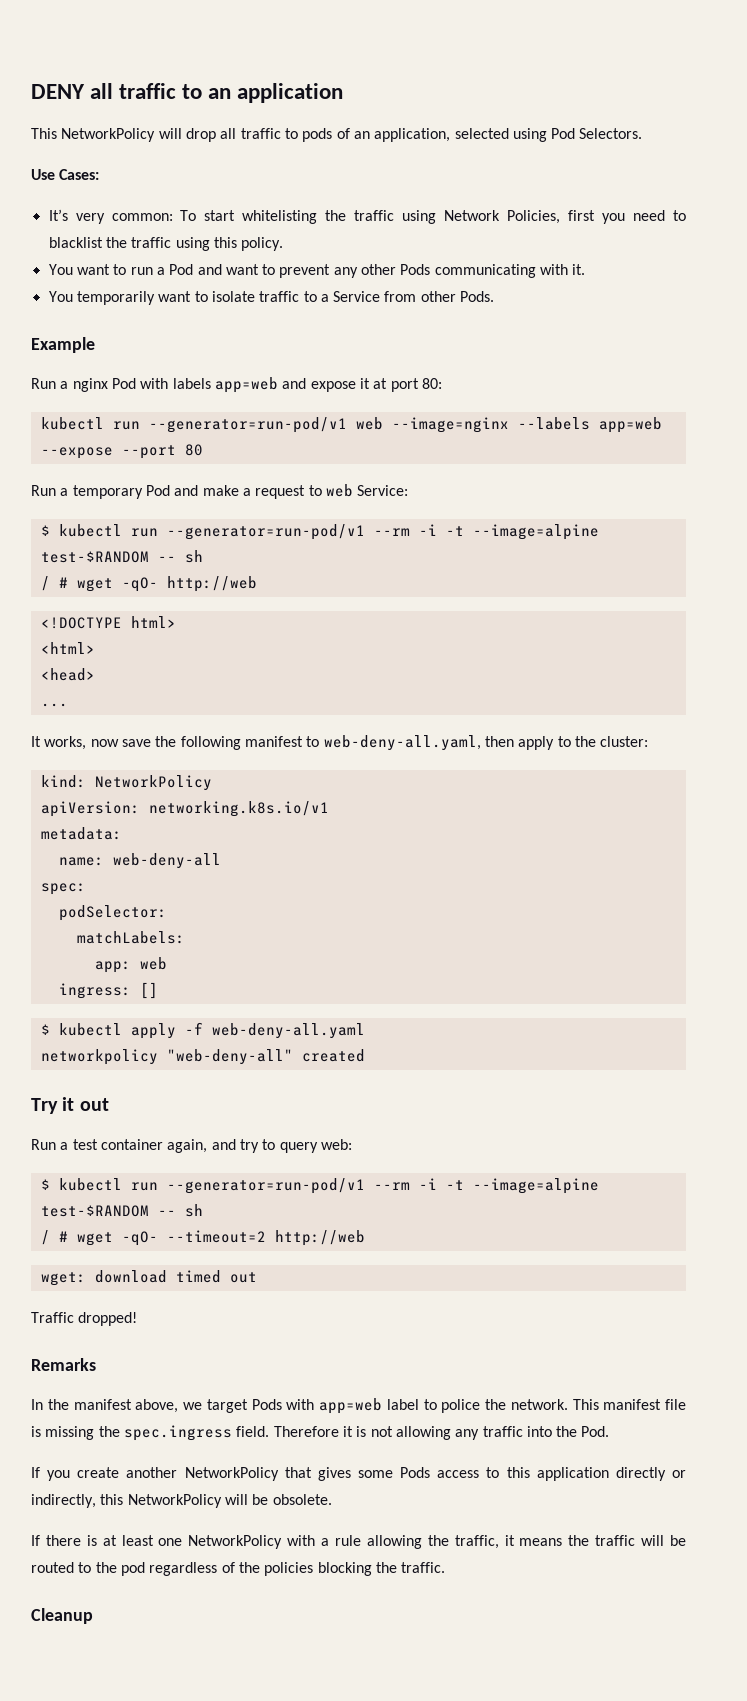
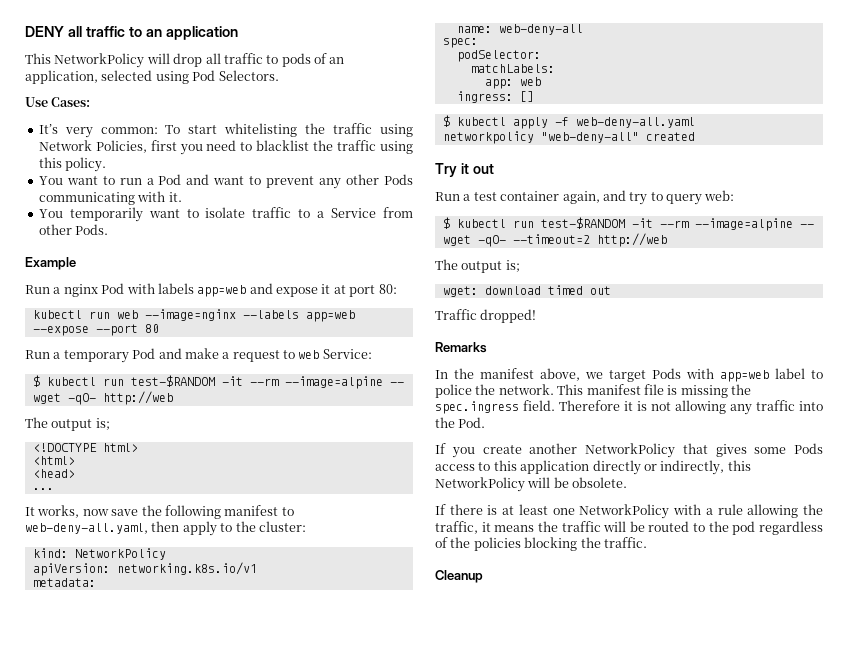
[148,417,347,433] --generator=run-pod/v1 -> (110, 315) none
[166,524,599,540] [40,550,203,563] [40,576,68,591] --generator=run-pod/v1 --rm -i -t --image=alpine test-$RANDOM -- sh // / # -> [130,375,404,389] test-$RANDOM -it --rm --image=alpine --
(257, 584) none -> [25,417,110,431] // The output is;
[166,1178,599,1194] [40,1204,203,1217] [40,1230,68,1245] --generator=run-pod/v1 --rm -i -t --image=alpine test-$RANDOM -- sh // / # -> [540,217,814,231] test-$RANDOM -it --rm --image=alpine --
(365, 1238) none -> [435,259,520,273] // The output is;

